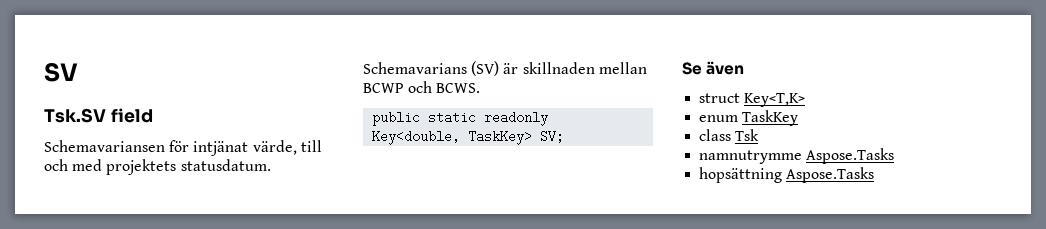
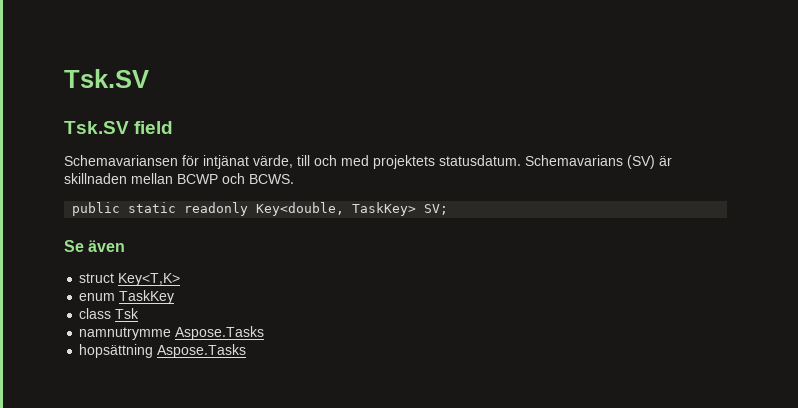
[44,62,78,82] SV -> [64,69,149,88] Tsk.SV

